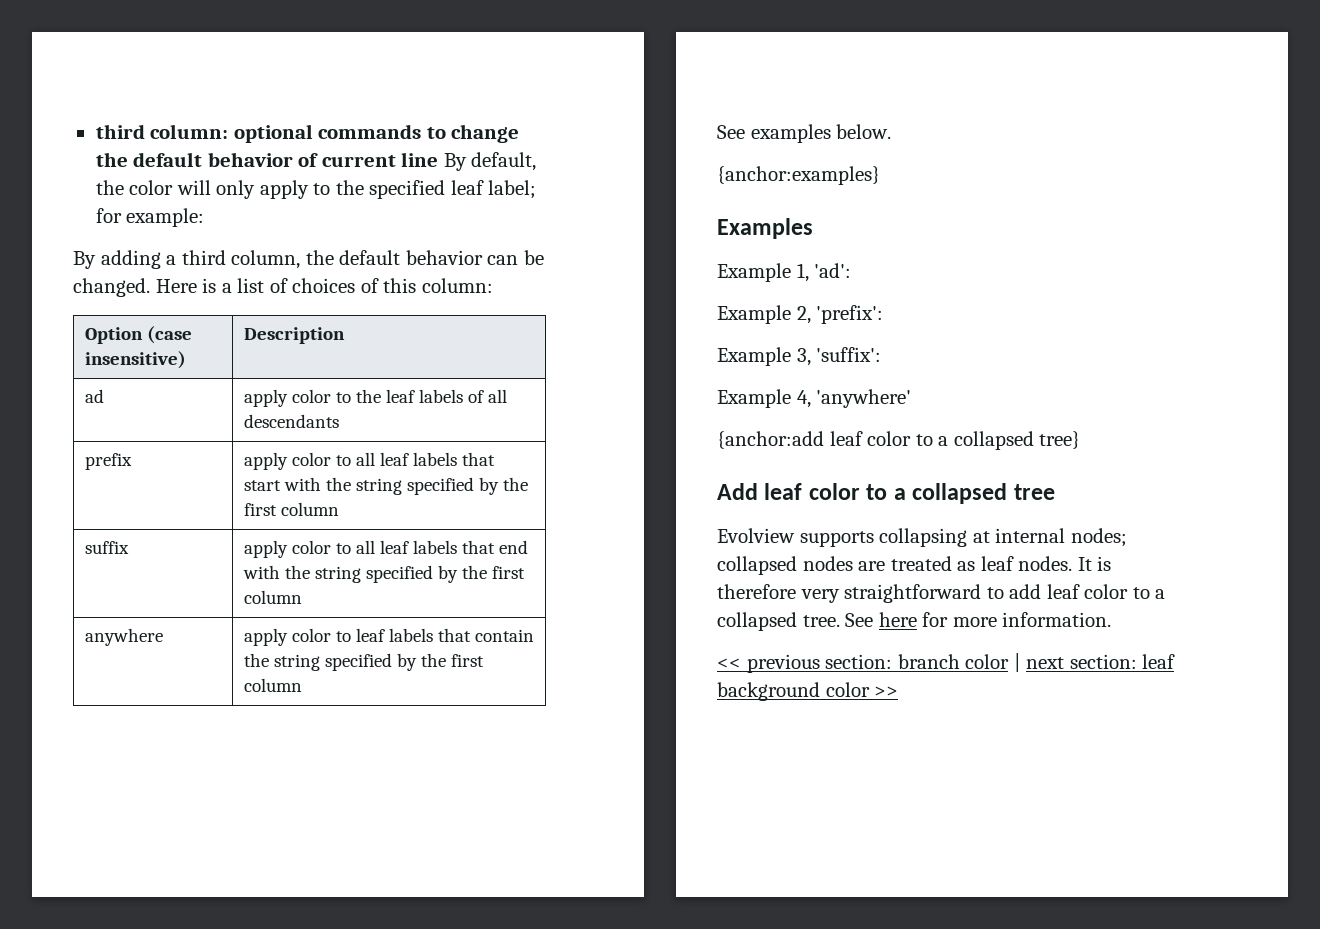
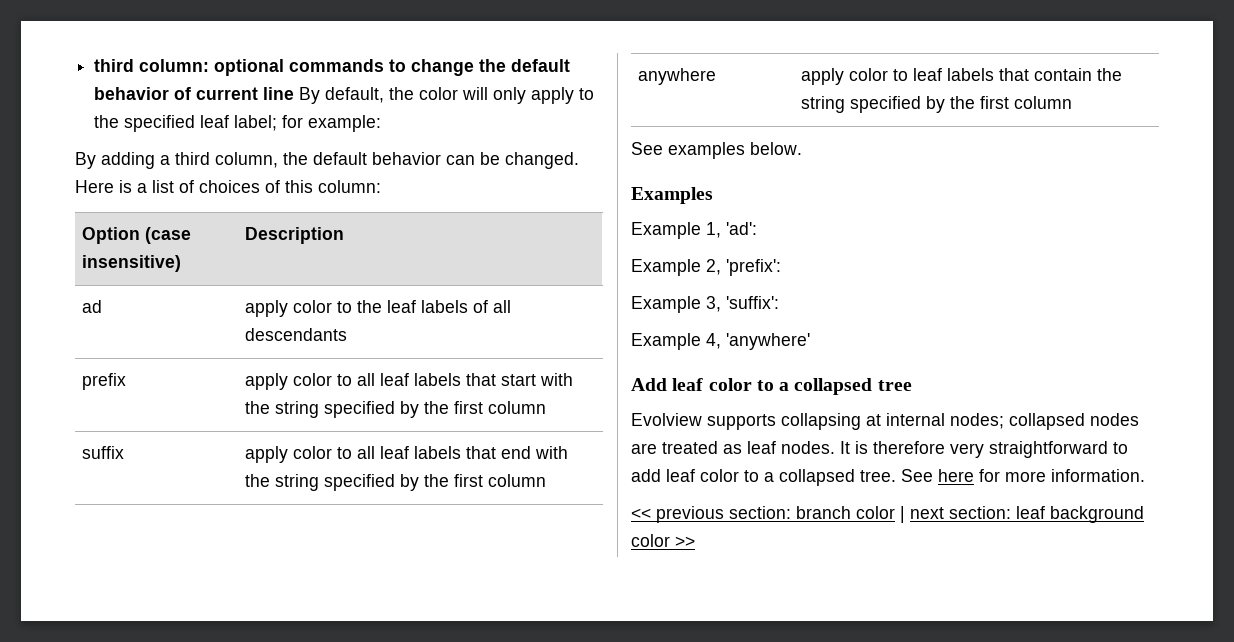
[717,166,880,185] // {anchor:examples} -> (802, 148) none
[717,431,1081,450] // {anchor:add leaf color to a collapsed tree} -> (810, 341) none

